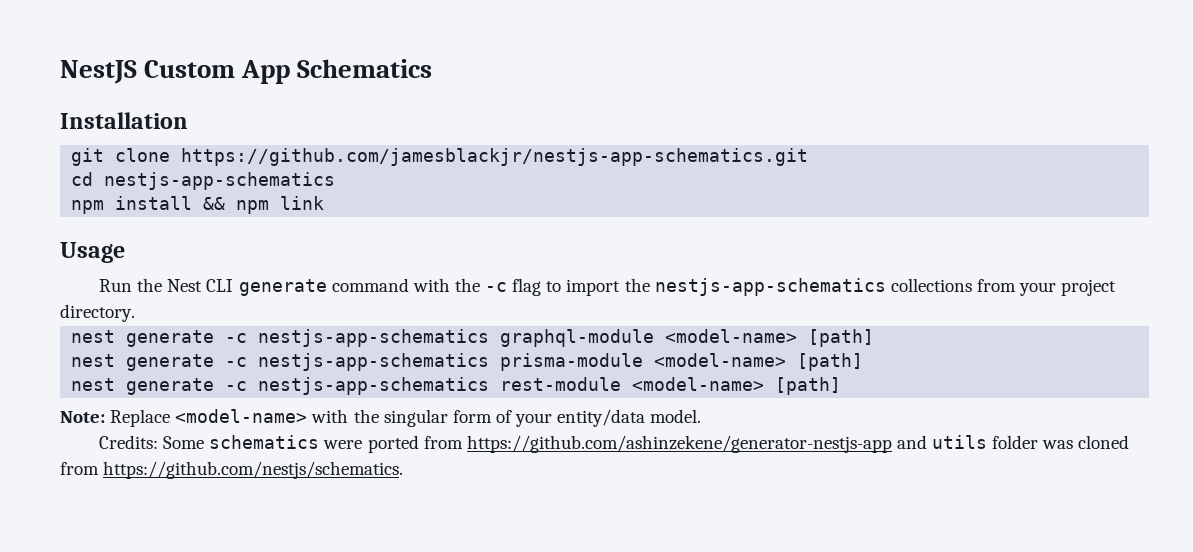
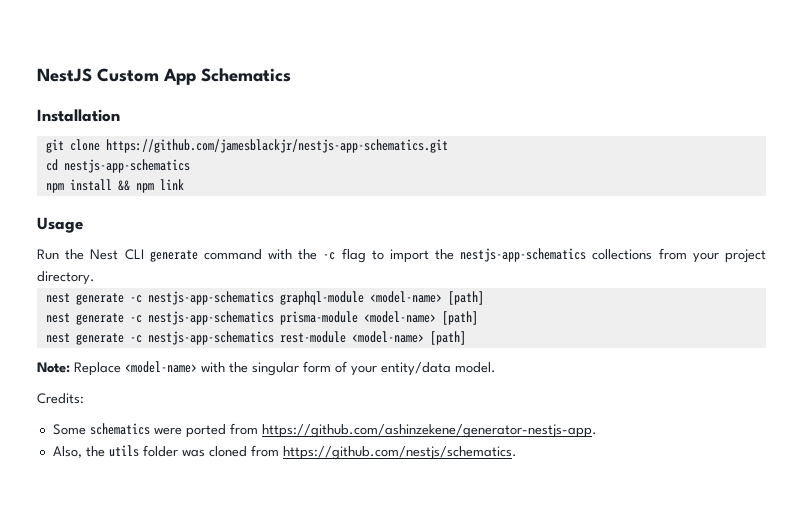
(159, 442) none -> (84, 398) //
[466,435,927,453] https://github.com/ashinzekene/generator-nestjs-app and -> [261,424,597,438] [52,446,105,458] https://github.com/ashinzekene/generator-nestjs-app. // Also, the

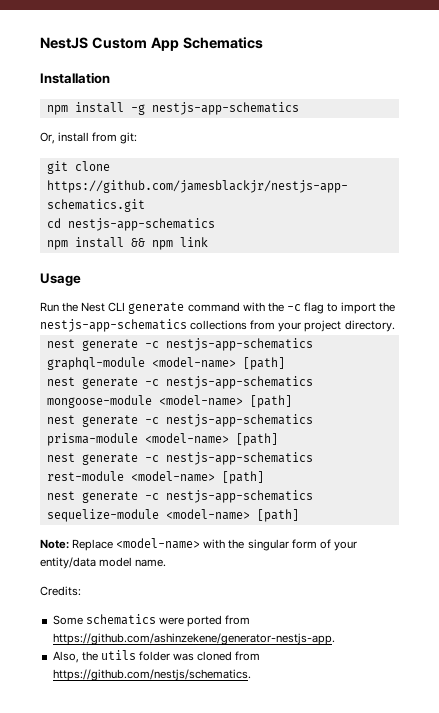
(120, 115) none -> [46,102,299,115] [40,132,138,144] // npm install -g nestjs-app-schematics // Or, install from git:
(484, 298) none -> [46,376,313,389] [46,395,292,408] // nest generate -c nestjs-app-schematics mongoose-module <model-name> [path]
(466, 338) none -> [46,490,313,503] [46,509,299,522] // nest generate -c nestjs-app-schematics sequelize-module <model-name> [path]
[455,362,496,373] model. -> [99,557,167,567] model name.

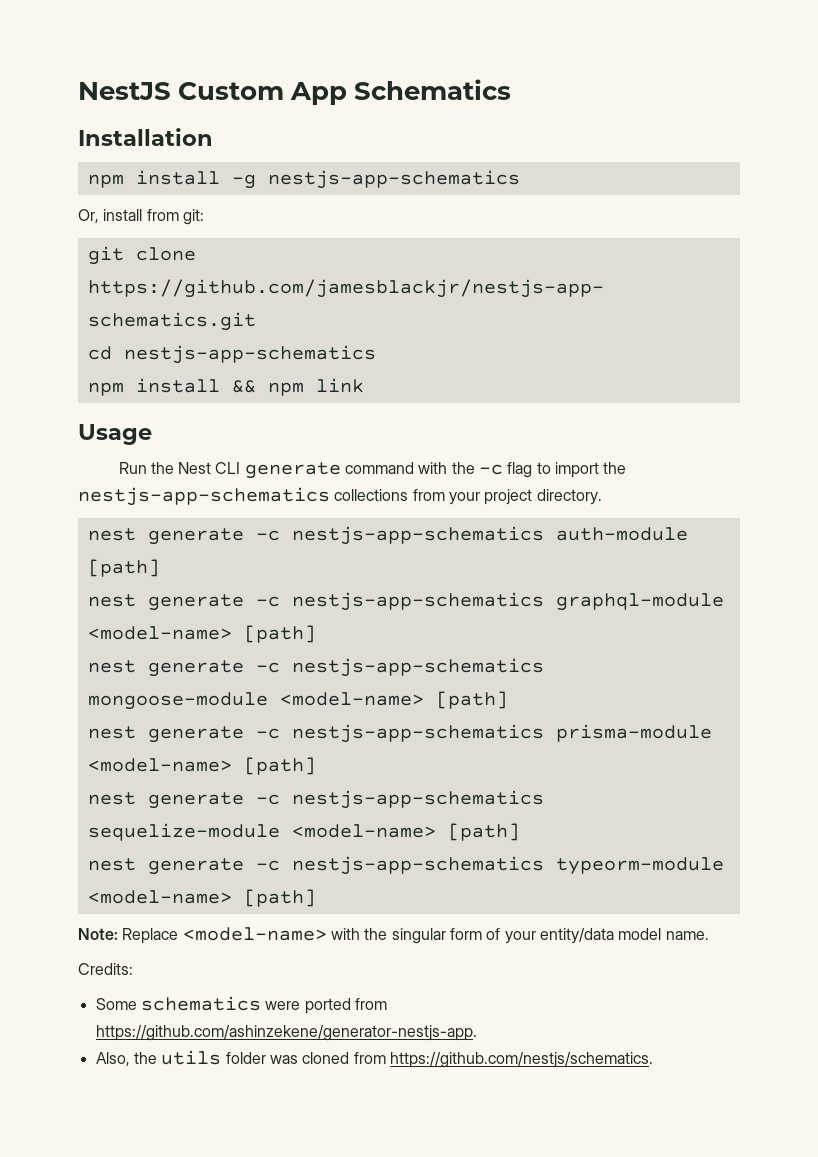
(395, 326) none -> [87,526,688,545] [87,559,160,577] // nest generate -c nestjs-app-schematics auth-module [path]
[46,471,264,484] [46,490,313,503] [46,509,159,522] rest-module <model-name> [path] // nest generate -c nestjs-app-schematics sequelize-module -> [87,823,520,841] [87,856,724,875] sequelize-module <model-name> [path] // nest generate -c nestjs-app-schematics typeorm-module

